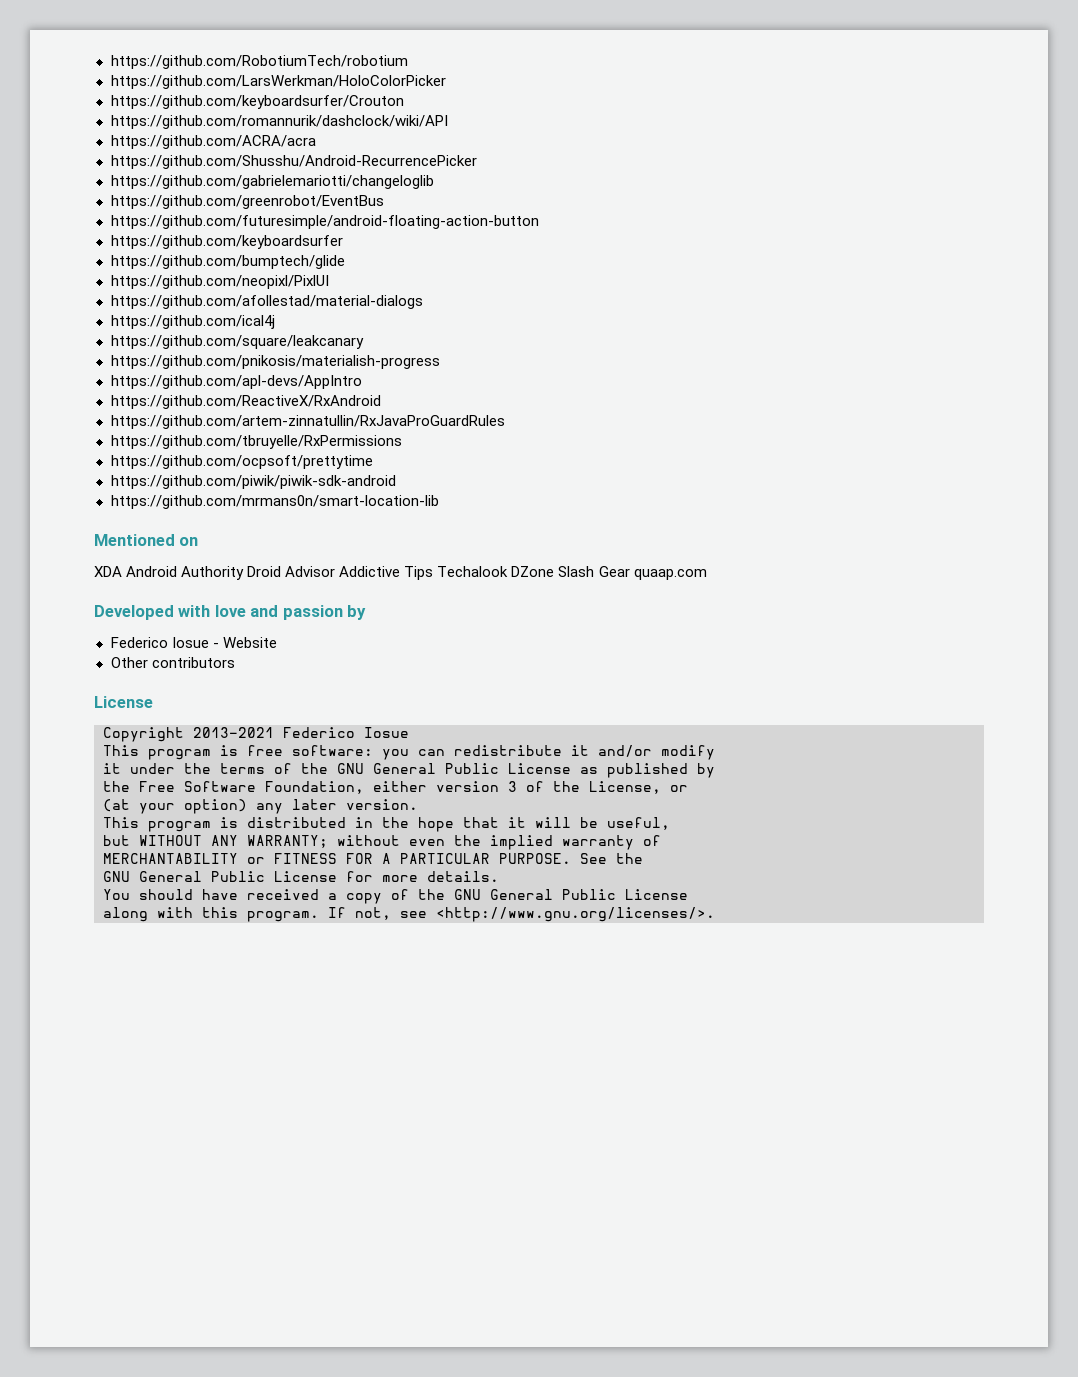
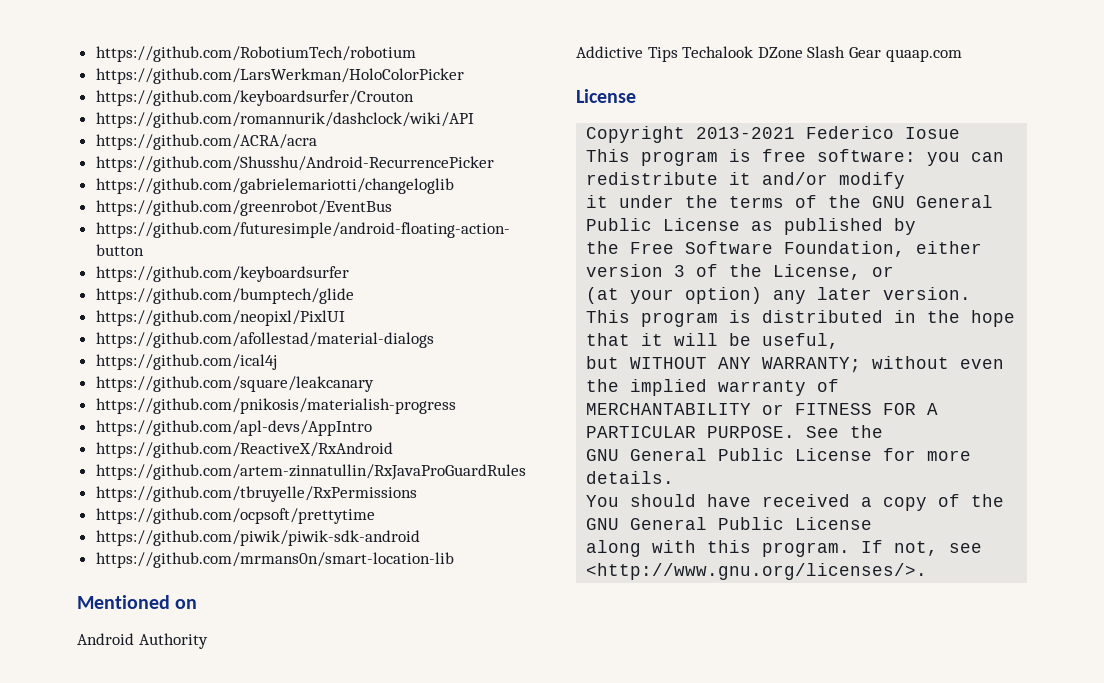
[94,566,122,577] XDA -> (198, 604) none
[247,566,336,577] Droid Advisor -> (208, 641) //
[94,605,367,620] [110,637,277,648] [110,657,235,668] // Developed with love and passion by // Federico Iosue - Website // Other contributors -> (962, 55) none

